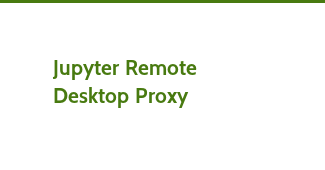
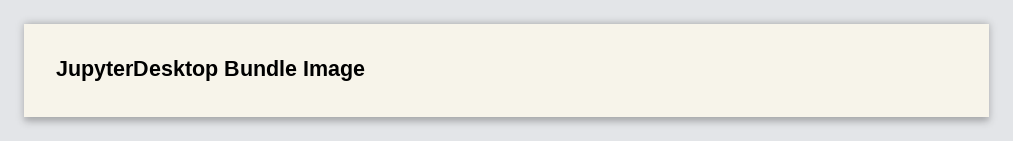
[52,60,197,80] [53,87,189,108] Jupyter Remote Desktop Proxy -> [56,60,365,81] JupyterDesktop Bundle Image

